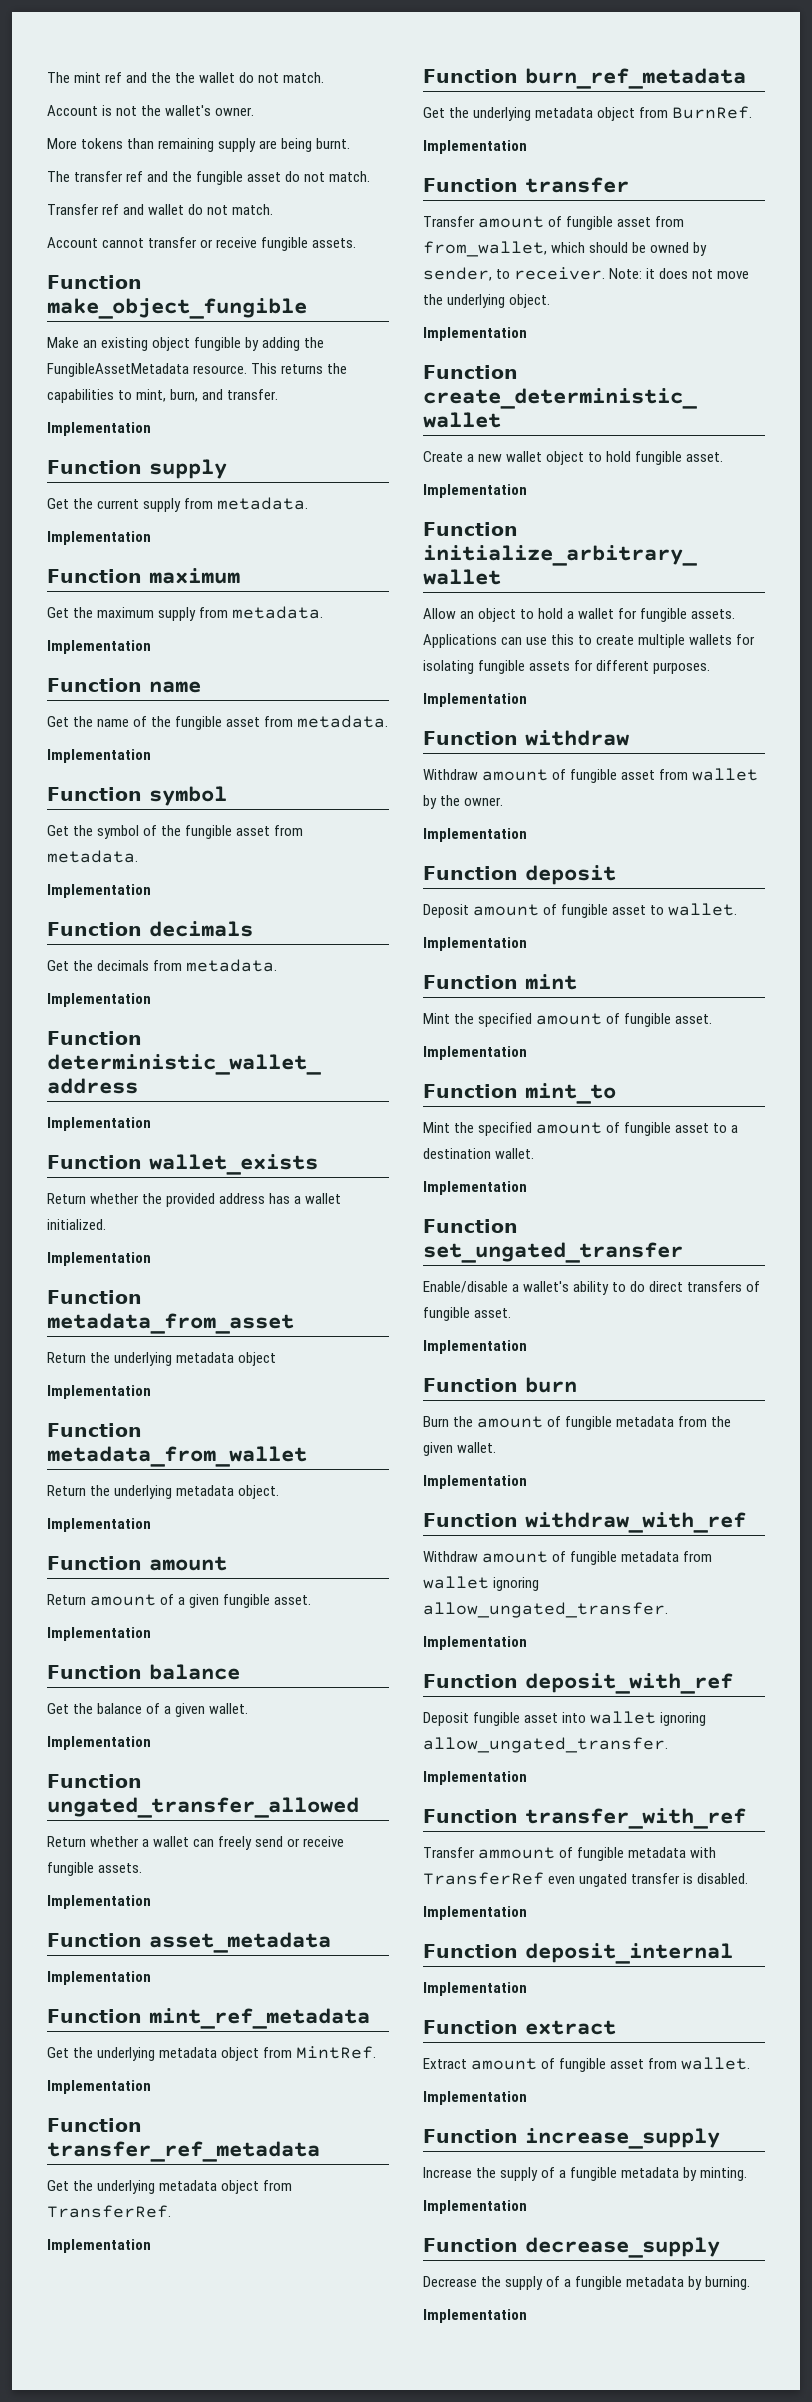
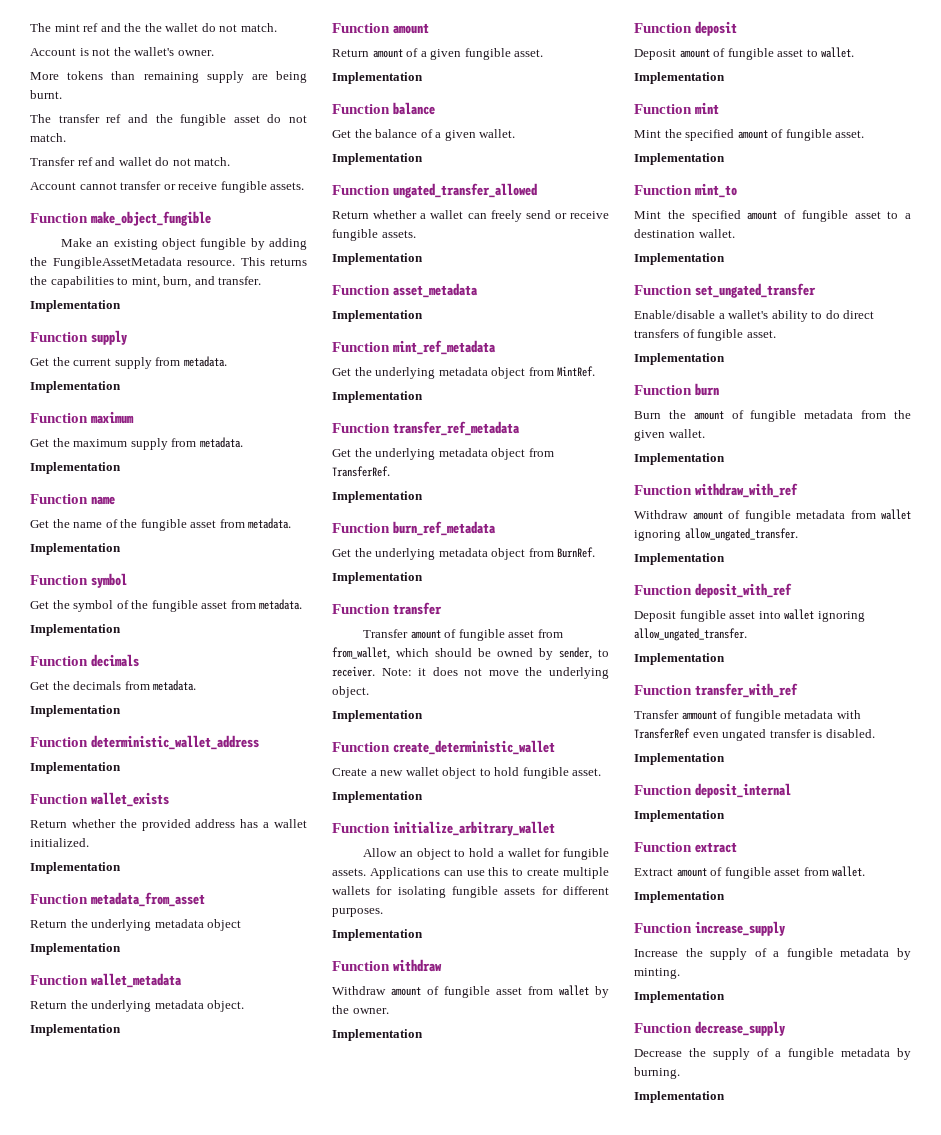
[47,1446,307,1467] metadata_from_wallet -> [91,973,183,988] wallet_metadata

